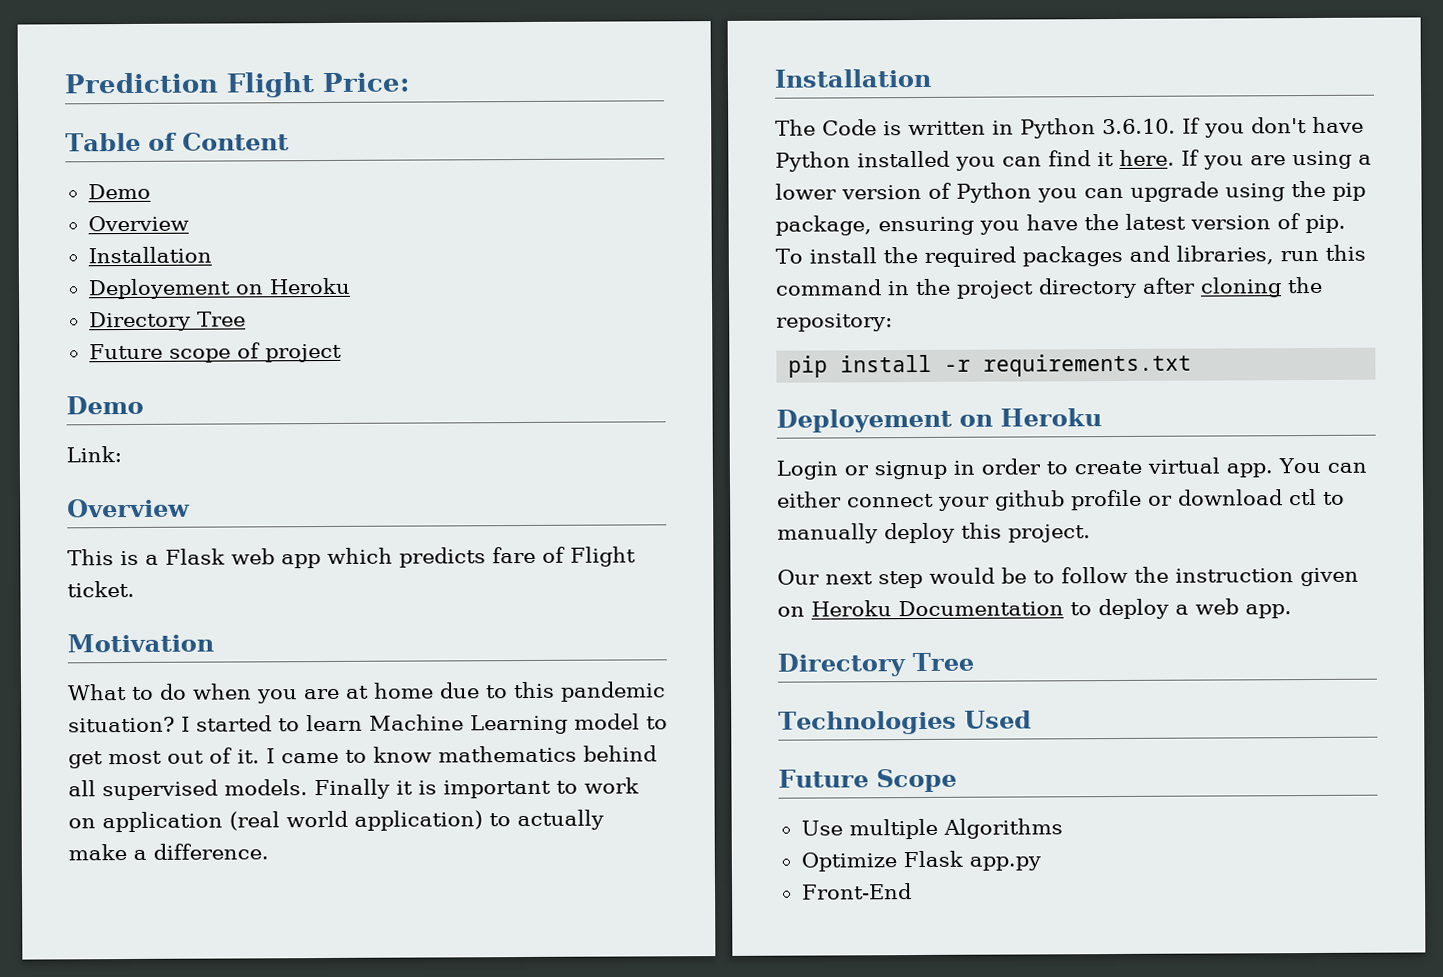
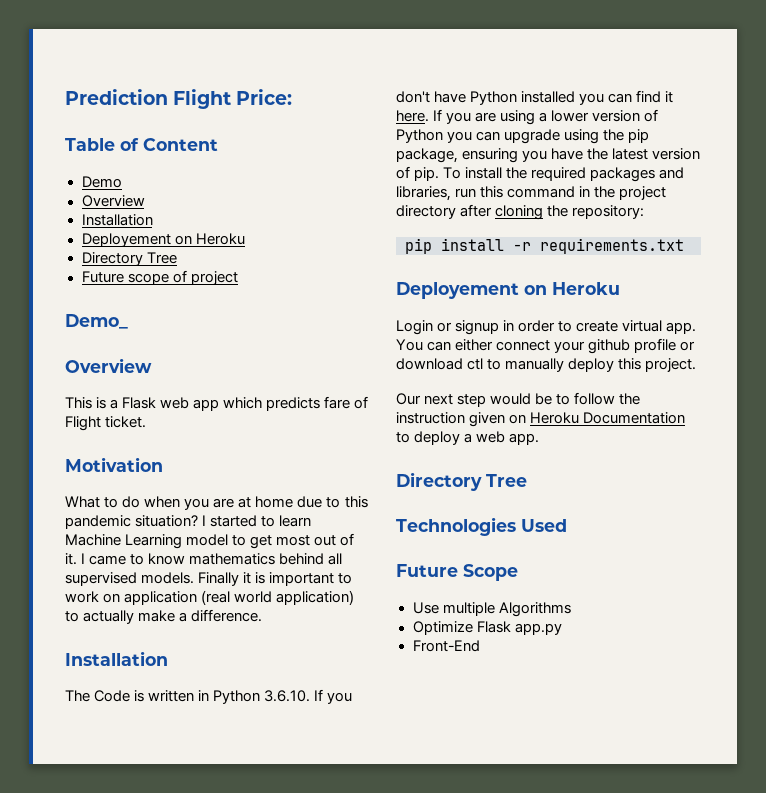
[66,395,144,415] [66,446,122,463] Demo // Link: -> [65,314,128,329] Demo_

